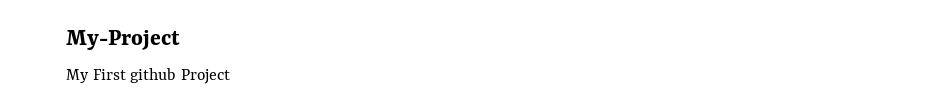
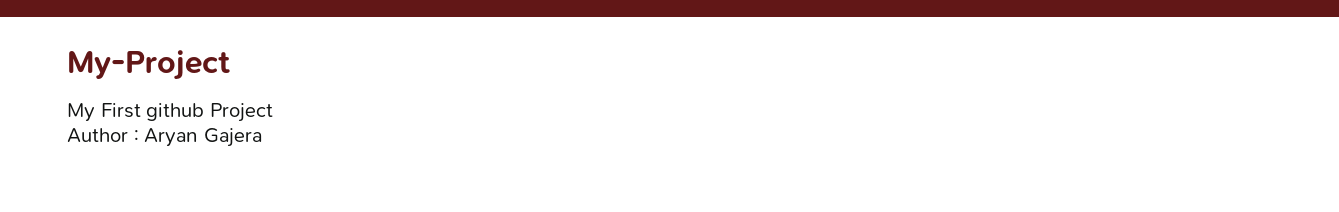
(231, 76) none -> [67,128,262,147] // Author : Aryan Gajera

